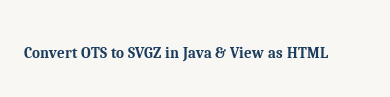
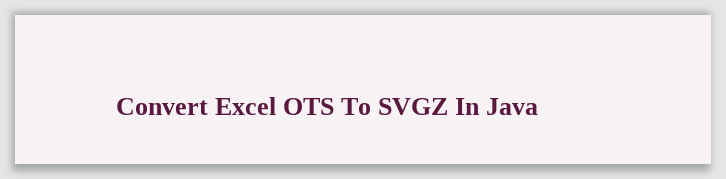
[80,46,330,62] OTS to SVGZ in Java & View as HTML -> [215,97,539,115] Excel OTS To SVGZ In Java

